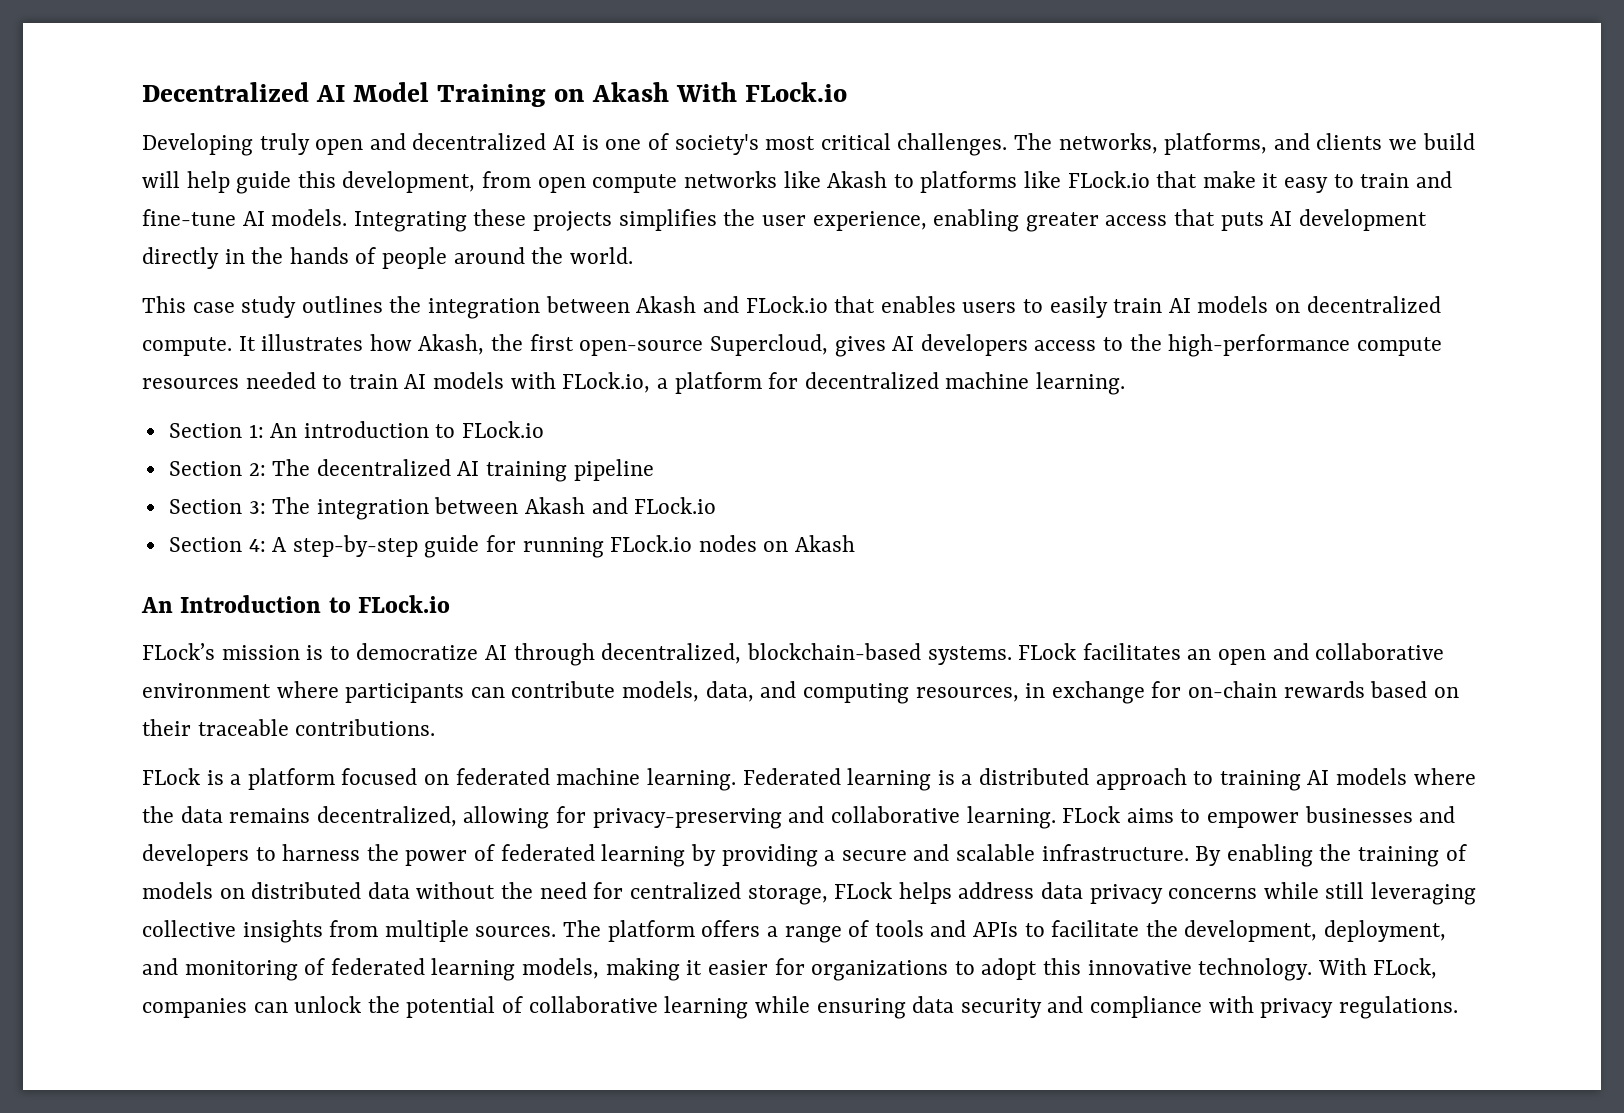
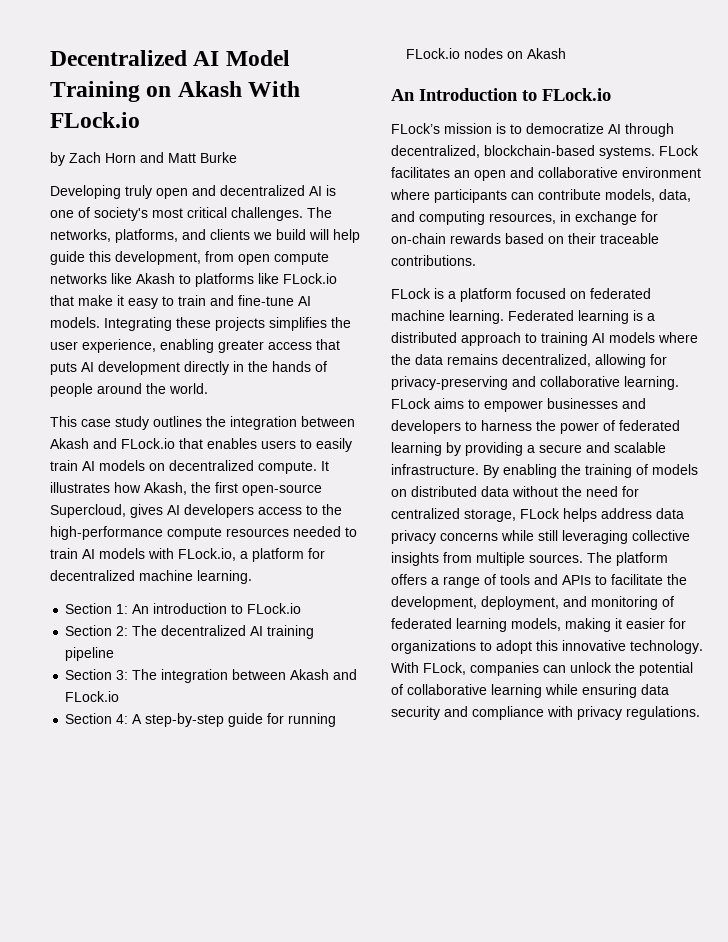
(847, 92) none -> [50,152,237,166] // by Zach Horn and Matt Burke

